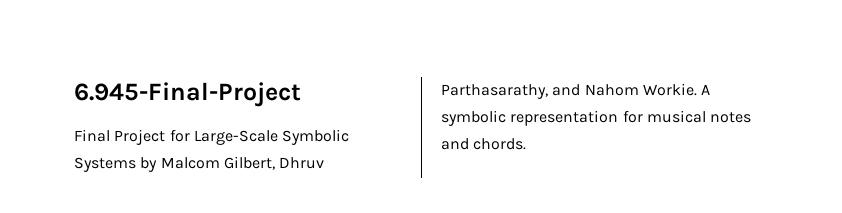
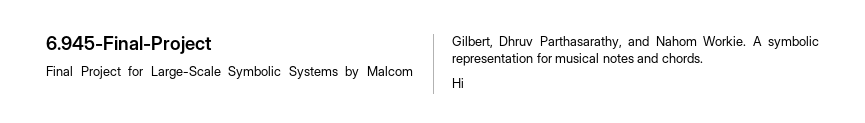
(527, 144) none -> [452,78,464,88] // Hi

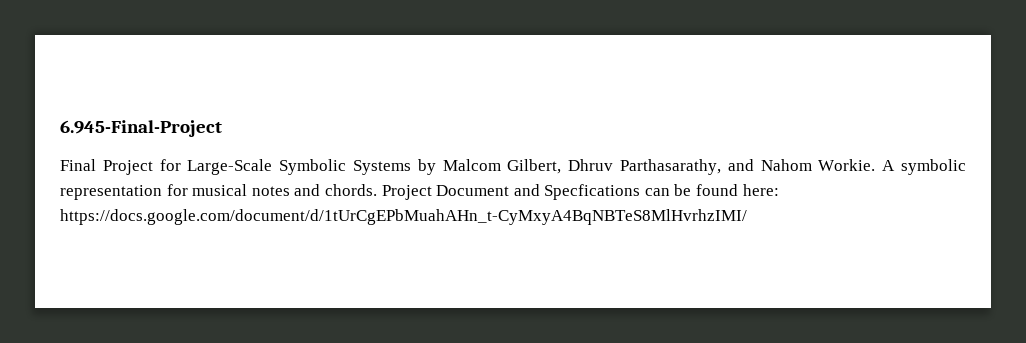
[452,78,464,88] // Hi -> [381,184,779,200] [60,209,747,225] Project Document and Specfications can be found here: https://docs.google.com/document/d/1tUrCgEPbMuahAHn_t-CyMxyA4BqNBTeS8MlHvrhzIMI/

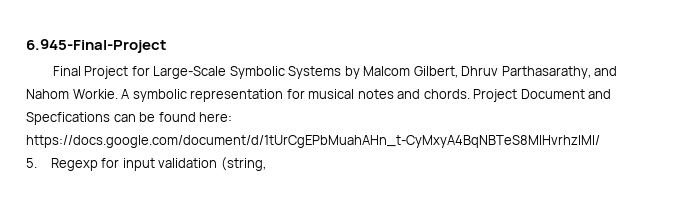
(747, 217) none -> [26,157,266,171] // 5. Regexp for input validation (string,

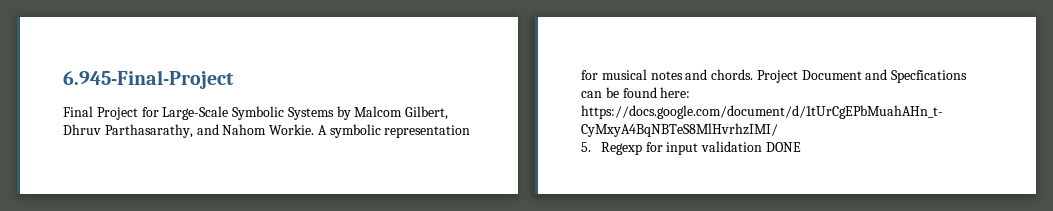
[220,157,266,171] (string, -> [765,142,801,152] DONE

